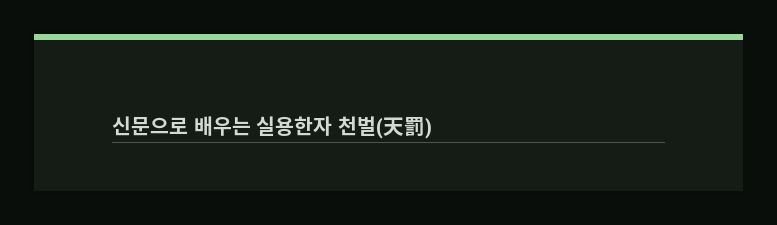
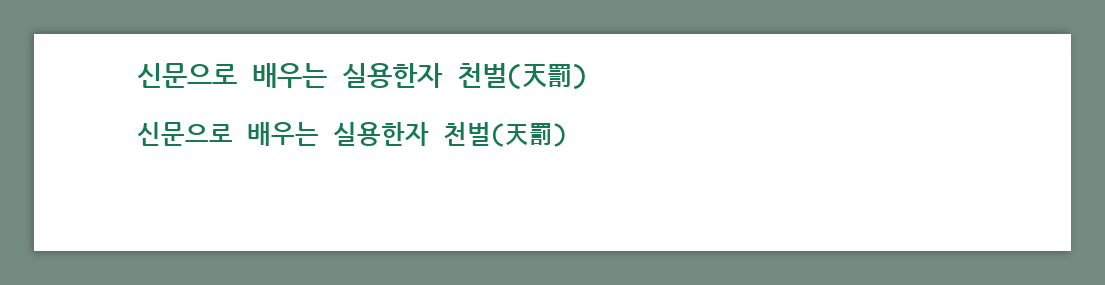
[112,116,432,139] 신문으로 배우는 실용한자 천벌(天罰) -> [137,63,587,89] [137,122,567,147] 신문으로 배우는 실용한자 천벌(天罰) // 신문으로 배우는 실용한자 천벌(天罰)

